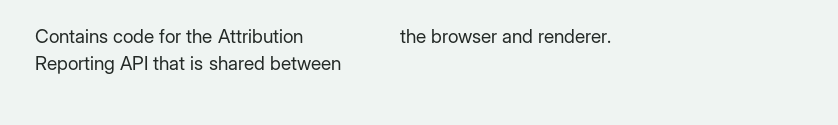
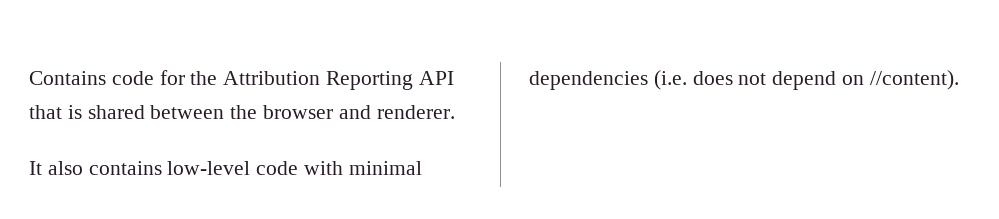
(612, 36) none -> [29,161,422,175] [529,70,959,90] // It also contains low-level code with minimal dependencies (i.e. does not depend on //content).

